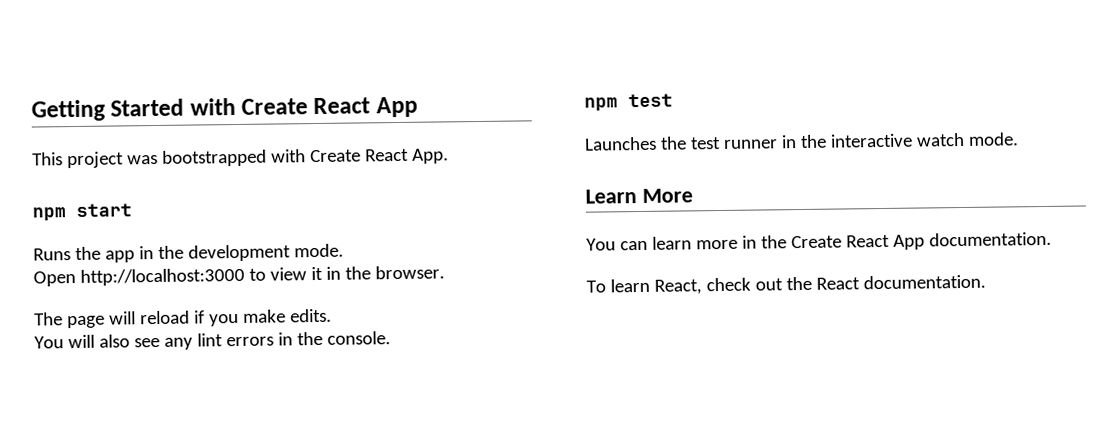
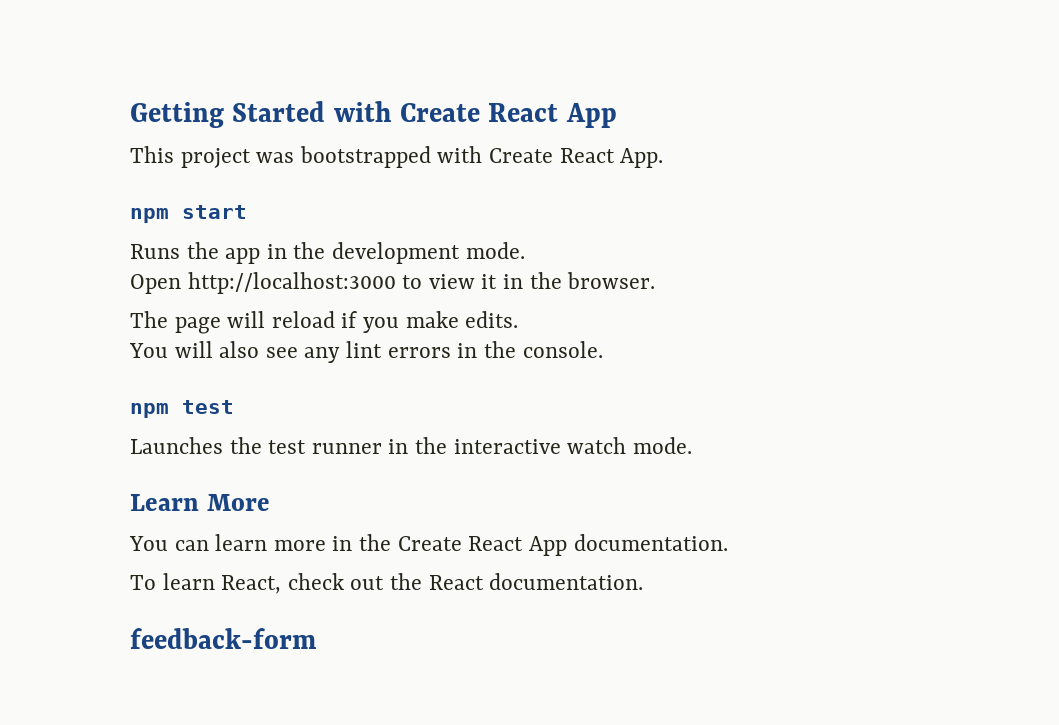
(986, 282) none -> [130,628,316,649] // feedback-form

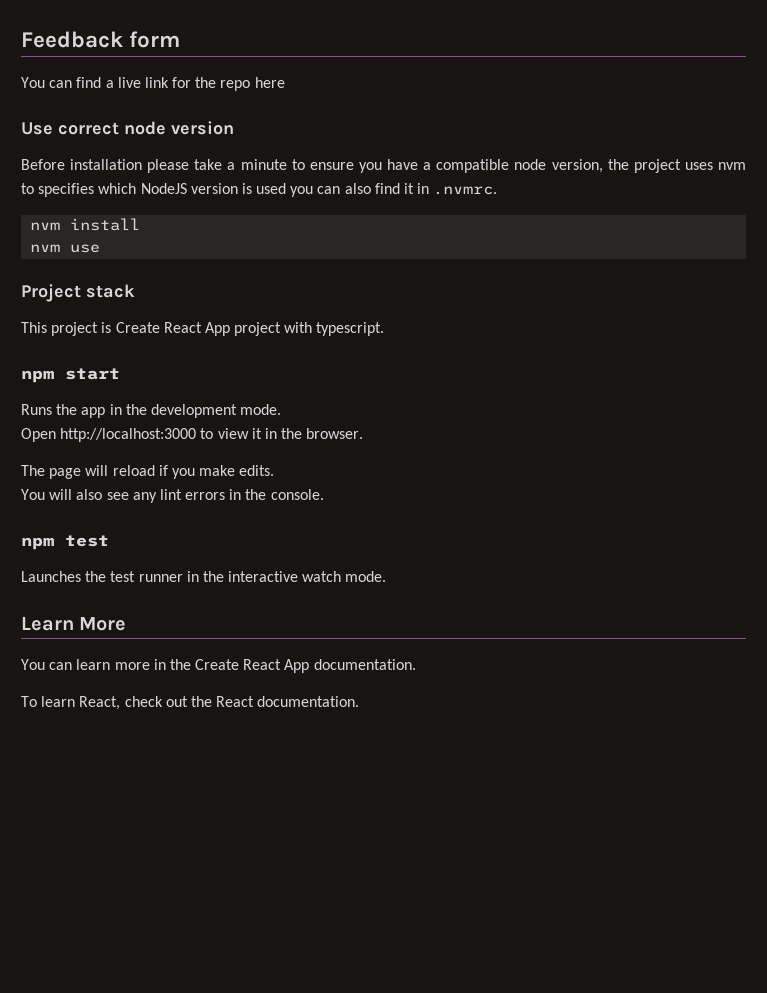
[130,101,617,128] [130,146,664,168] Getting Started with Create React App // This project was bootstrapped with Create React App. -> [21,31,181,48] [21,77,285,91] [21,121,234,135] [21,159,747,173] [21,183,498,197] [30,218,141,231] [30,244,101,253] [21,284,135,302] [21,322,385,336] Feedback form // You can find a live link for the repo here // Use correct node version // Before installation please take a minute to ensure you have a compatible node version, the project uses nvm to specifies which NodeJS version is used you can also find it in .nvmrc. // nvm install // nvm use // Project stack // This project is Create React App project with typescript.
[130,628,316,649] // feedback-form -> (360, 701) none

